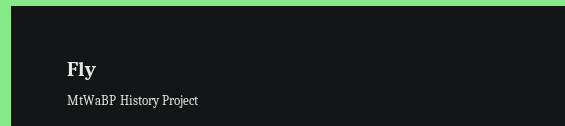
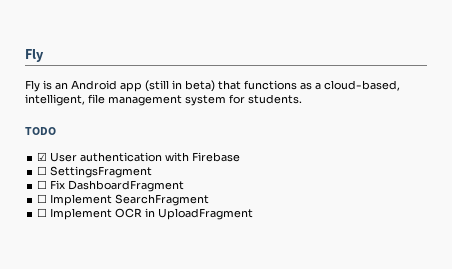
[67,95,200,108] MtWaBP History Project -> [25,80,400,92] [25,94,302,106] [25,127,56,135] [37,152,241,162] [37,166,153,178] [37,180,185,192] [37,194,210,206] [37,208,254,220] Fly is an Android app (still in beta) that functions as a cloud-based, intelligent, file management system for students. // TODO // ☑ User authentication with Firebase // ☐ SettingsFragment // ☐ Fix DashboardFragment // ☐ Implement SearchFragment // ☐ Implement OCR in UploadFragment

